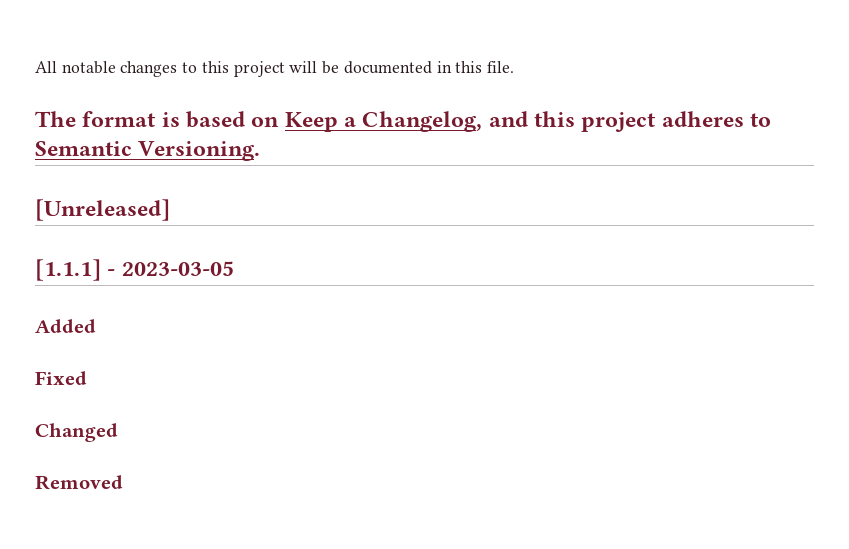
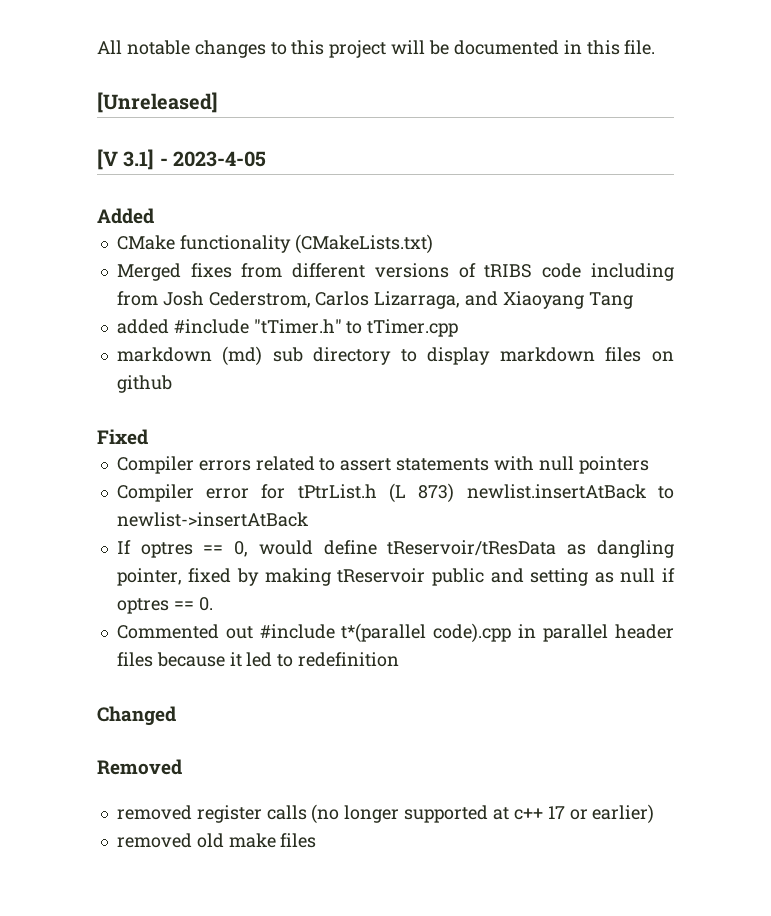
[35,111,772,132] [35,141,261,161] [35,199,170,221] [35,259,234,281] [35,319,96,333] [35,371,87,385] [35,423,118,442] [35,475,123,490] The format is based on Keep a Changelog, and this project adheres to Semantic Versioning. // [Unreleased] // [1.1.1] - 2023-03-05 // Added // Fixed // Changed // Removed -> [97,92,218,113] [97,149,267,170] [97,208,154,224] [116,234,433,254] [116,263,674,281] [116,291,633,309] [116,319,459,337] [116,346,674,366] [116,375,172,393] [97,429,148,445] [116,456,649,474] [116,483,674,503] [116,512,308,527] [116,540,674,558] [116,568,675,586] [116,597,213,614] [116,623,675,643] [116,652,400,667] [97,706,176,726] [97,759,182,775] [116,804,655,824] [116,833,317,848] [Unreleased] // [V 3.1] - 2023-4-05 // Added // CMake functionality (CMakeLists.txt) // Merged fixes from different versions of tRIBS code including from Josh Cederstrom, Carlos Lizarraga, and Xiaoyang Tang // added #include "tTimer.h" to tTimer.cpp // markdown (md) sub directory to display markdown files on github // Fixed // Compiler errors related to assert statements with null pointers // Compiler error for tPtrList.h (L 873) newlist.insertAtBack to newlist->insertAtBack // If optres == 0, would define tReservoir/tResData as dangling pointer, fixed by making tReservoir public and setting as null if optres == 0. // Commented out #include t*(parallel code).cpp in parallel header files because it led to redefinition // Changed // Removed // removed register calls (no longer supported at c++ 17 or earlier) // removed old make files

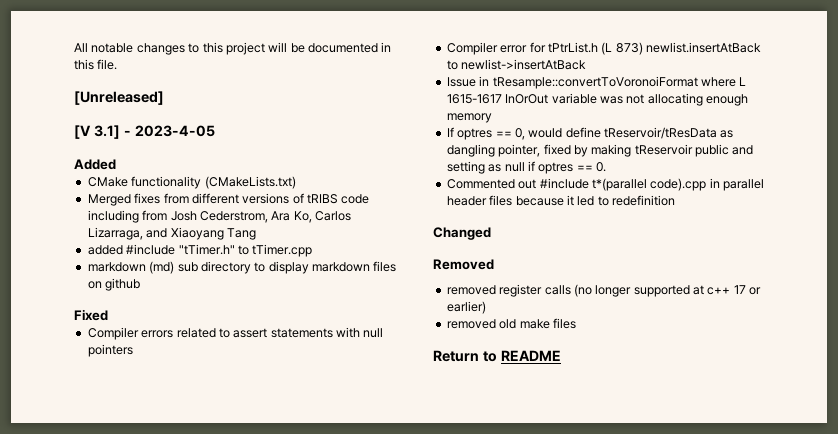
(311, 299) none -> [271,211,312,223] Ara Ko,
(308, 519) none -> [446,76,747,89] [446,93,748,106] [446,113,492,123] // Issue in tResample::convertToVoronoiFormat where L 1615-1617 InOrOut variable was not allocating enough memory
(317, 840) none -> [433,350,561,362] // Return to README

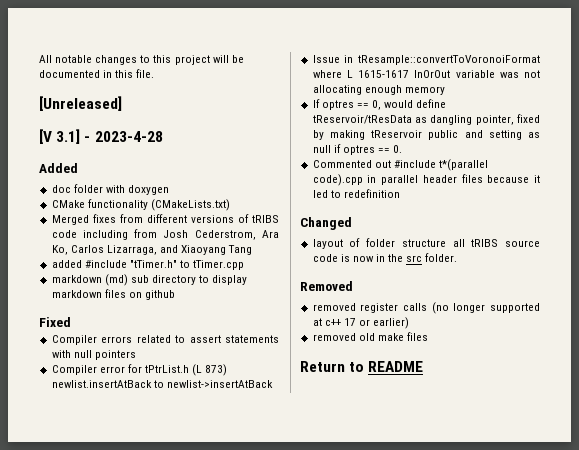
[134,125,215,137] 2023-4-05 -> [94,131,163,142] 2023-4-28
(116, 164) none -> [51,184,169,195] // doc folder with doxygen
(491, 233) none -> [312,238,540,249] [312,253,458,262] // layout of folder structure all tRIBS source code is now in the src folder.

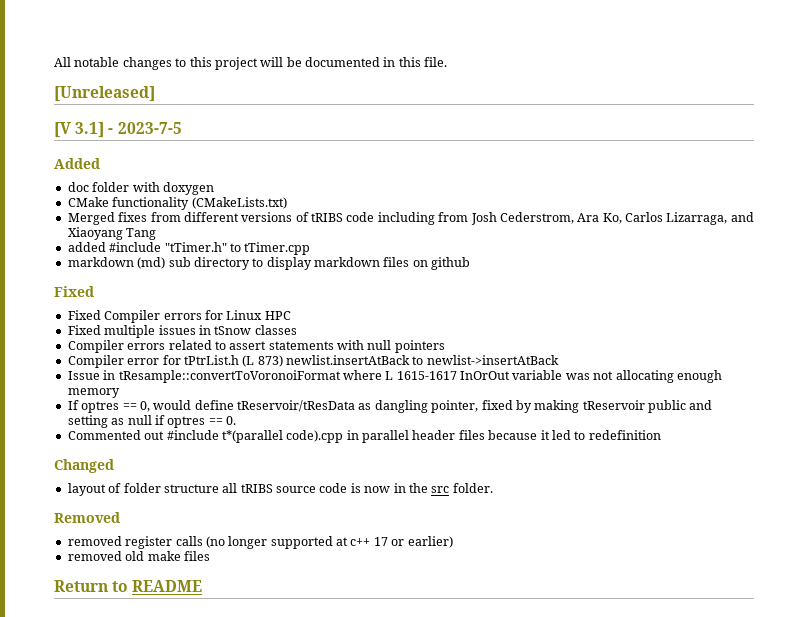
[94,131,163,142] 2023-4-28 -> [117,122,182,134] 2023-7-5
(71, 322) none -> [67,310,291,323] [67,325,297,338] // Fixed Compiler errors for Linux HPC // Fixed multiple issues in tSnow classes

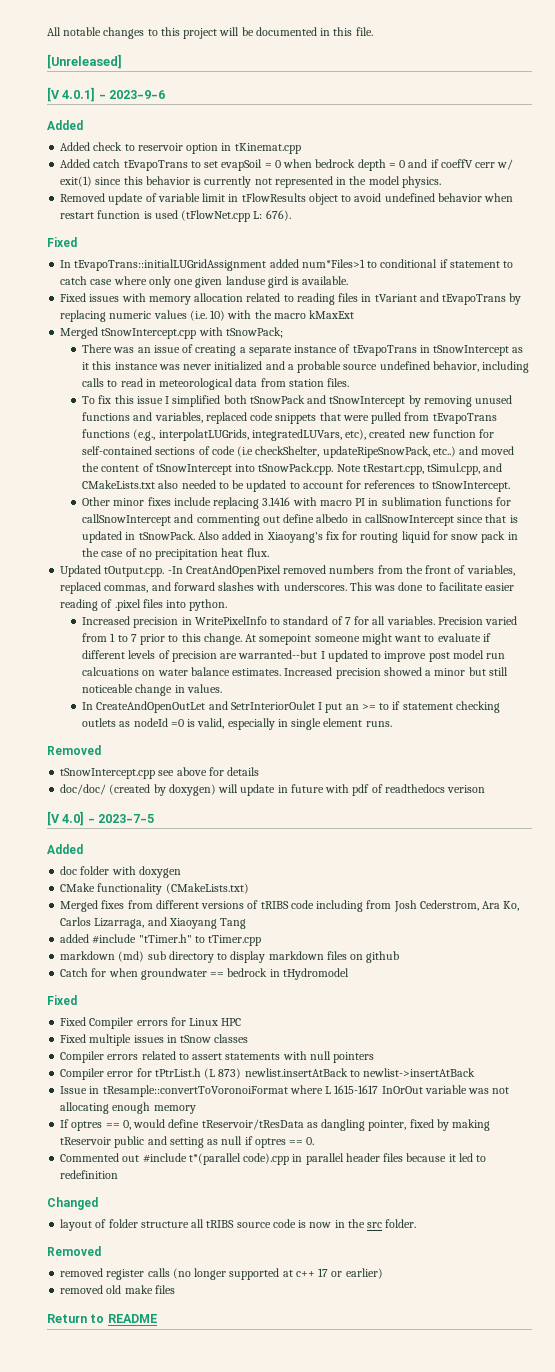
[75,122,105,138] 3.1] -> [62,87,166,102] [47,120,83,130] [60,142,301,154] [60,159,514,171] [60,176,441,188] [60,193,514,205] [60,210,291,222] [47,237,77,247] [60,259,514,271] [60,276,349,288] [60,293,522,305] [60,310,355,322] [60,327,283,339] [82,344,524,356] [82,361,530,373] [82,378,350,390] [82,395,513,407] [82,412,497,424] [82,429,495,441] [82,446,515,458] [82,463,503,475] [82,480,510,492] [82,497,512,509] [82,514,518,526] [82,531,518,543] [82,548,269,560] [60,565,515,577] [60,582,515,594] [60,599,228,611] [82,616,518,628] [82,633,491,645] [82,650,506,662] [82,667,508,679] [82,684,222,696] [82,701,500,713] [82,718,392,730] [47,745,101,755] [60,767,260,779] [60,784,486,796] [47,811,85,826] 4.0.1] - 2023-9-6 // Added // Added check to reservoir option in tKinemat.cpp // Added catch tEvapoTrans to set evapSoil = 0 when bedrock depth = 0 and if coeffV cerr w/ exit(1) since this behavior is currently not represented in the model physics. // Removed update of variable limit in tFlowResults object to avoid undefined behavior when restart function is used (tFlowNet.cpp L: 676). // Fixed // In tEvapoTrans::initialLUGridAssignment added num*Files>1 to conditional if statement to catch case where only one given landuse gird is available. // Fixed issues with memory allocation related to reading files in tVariant and tEvapoTrans by replacing numeric values (i.e. 10) with the macro kMaxExt // Merged tSnowIntercept.cpp with tSnowPack; // There was an issue of creating a separate instance of tEvapoTrans in tSnowIntercept as it this instance was never initialized and a probable source undefined behavior, including calls to read in meteorological data from station files. // To fix this issue I simplified both tSnowPack and tSnowIntercept by removing unused functions and variables, replaced code snippets that were pulled from tEvapoTrans functions (e.g., interpolatLUGrids, integratedLUVars, etc), created new function for self-contained sections of code (i.e checkShelter, updateRipeSnowPack, etc..) and moved the content of tSnowIntercept into tSnowPack.cpp. Note tRestart.cpp, tSimul.cpp, and CMakeLists.txt also needed to be updated to account for references to tSnowIntercept. // Other minor fixes include replacing 3.1416 with macro PI in sublimation functions for callSnowIntercept and commenting out define albedo in callSnowIntercept since that is updated in tSnowPack. Also added in Xiaoyang's fix for routing liquid for snow pack in the case of no precipitation heat flux. // Updated tOutput.cpp. -In CreatAndOpenPixel removed numbers from the front of variables, replaced commas, and forward slashes with underscores. This was done to facilitate easier reading of .pixel files into python. // Increased precision in WritePixelInfo to standard of 7 for all variables. Precision varied from 1 to 7 prior to this change. At somepoint someone might want to evaluate if different levels of precision are warranted--but I updated to improve post model run calcuations on water balance estimates. Increased precision showed a minor but still noticeable change in values. // In CreateAndOpenOutLet and SetrInteriorOulet I put an >= to if statement checking outlets as nodeId =0 is valid, especially in single element runs. // Removed // tSnowIntercept.cpp see above for details // doc/doc/ (created by doxygen) will update in future with pdf of readthedocs verison // [V 4.0]
(471, 263) none -> [60,968,349,980] // Catch for when groundwater == bedrock in tHydromodel

